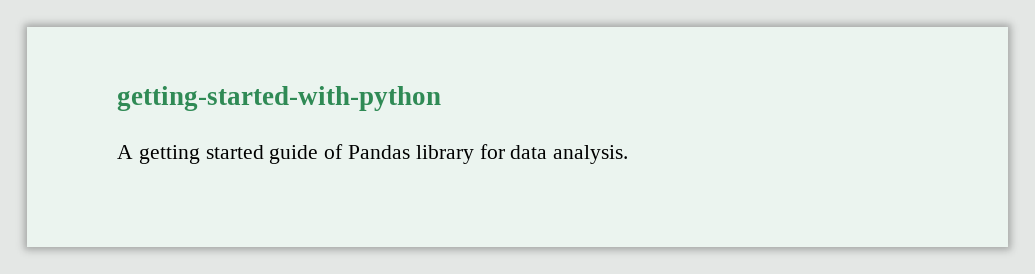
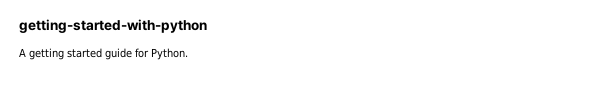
[324,144,629,164] of Pandas library for data analysis. -> [135,48,188,60] for Python.

